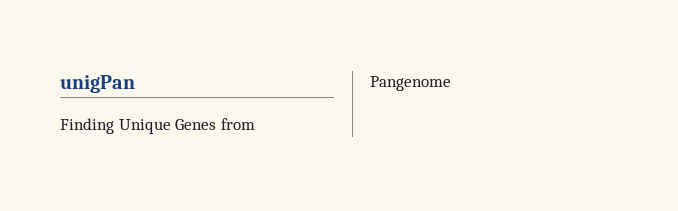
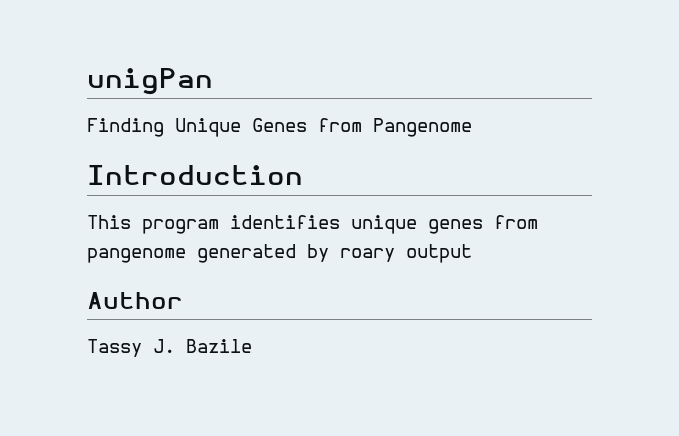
(451, 83) none -> [87,165,303,185] [87,215,538,234] [87,244,472,263] [87,292,183,309] [87,339,252,357] // Introduction // This program identifies unique genes from pangenome generated by roary output // Author // Tassy J. Bazile

